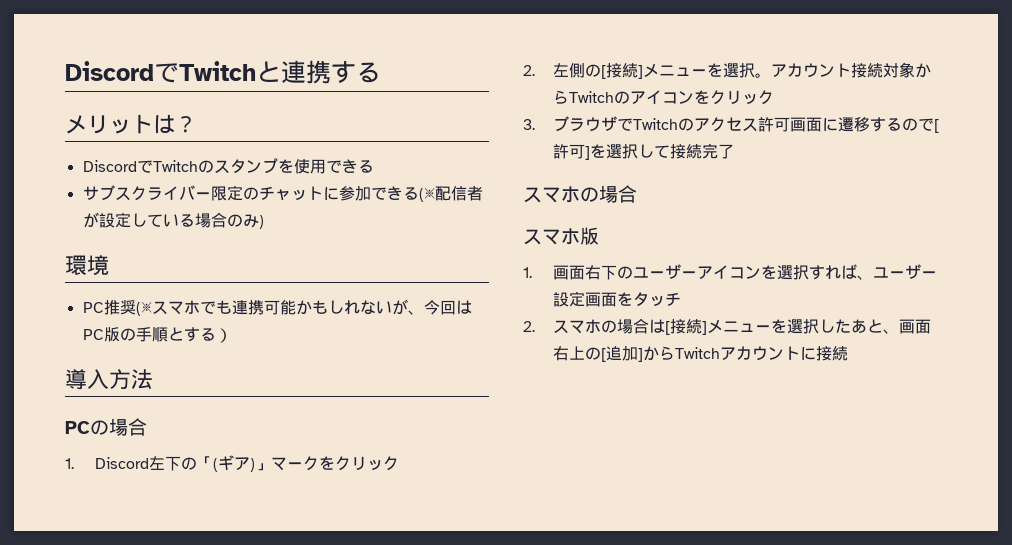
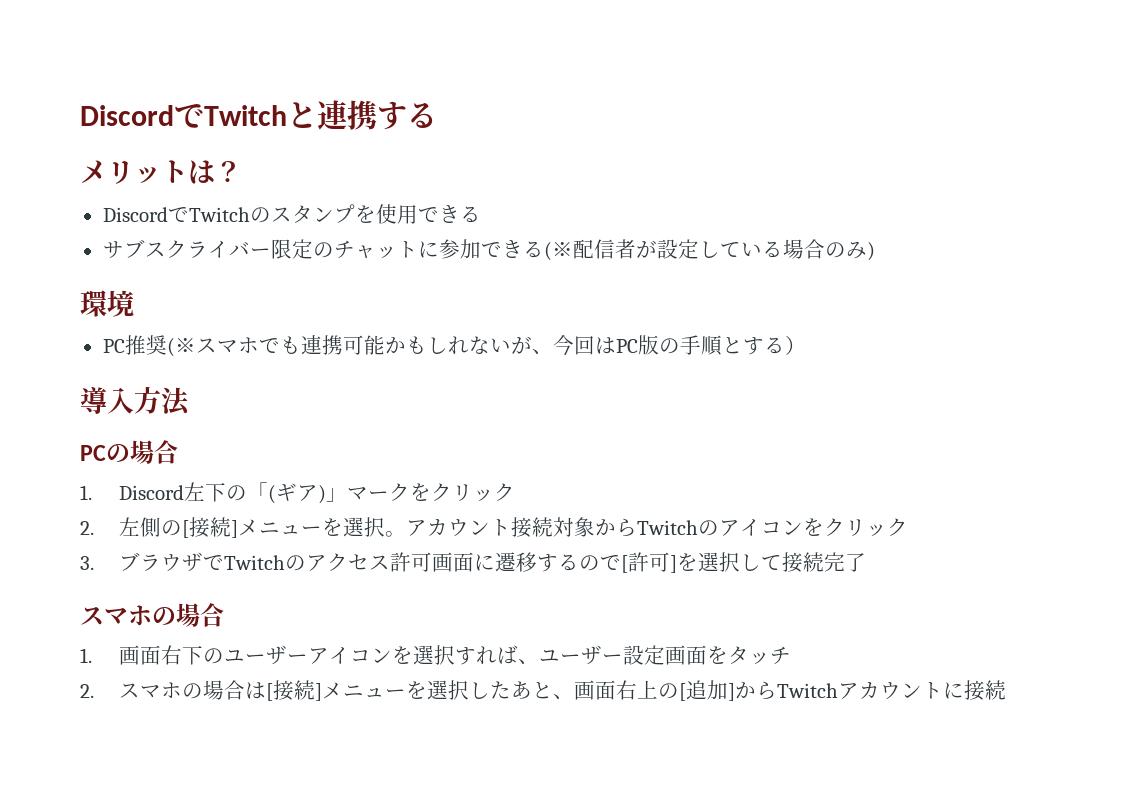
[523,227,599,245] // スマホ版 -> (224, 615) none

